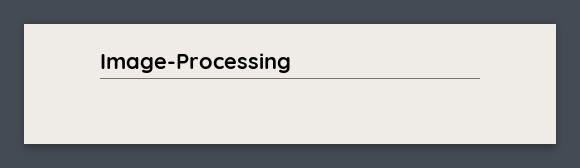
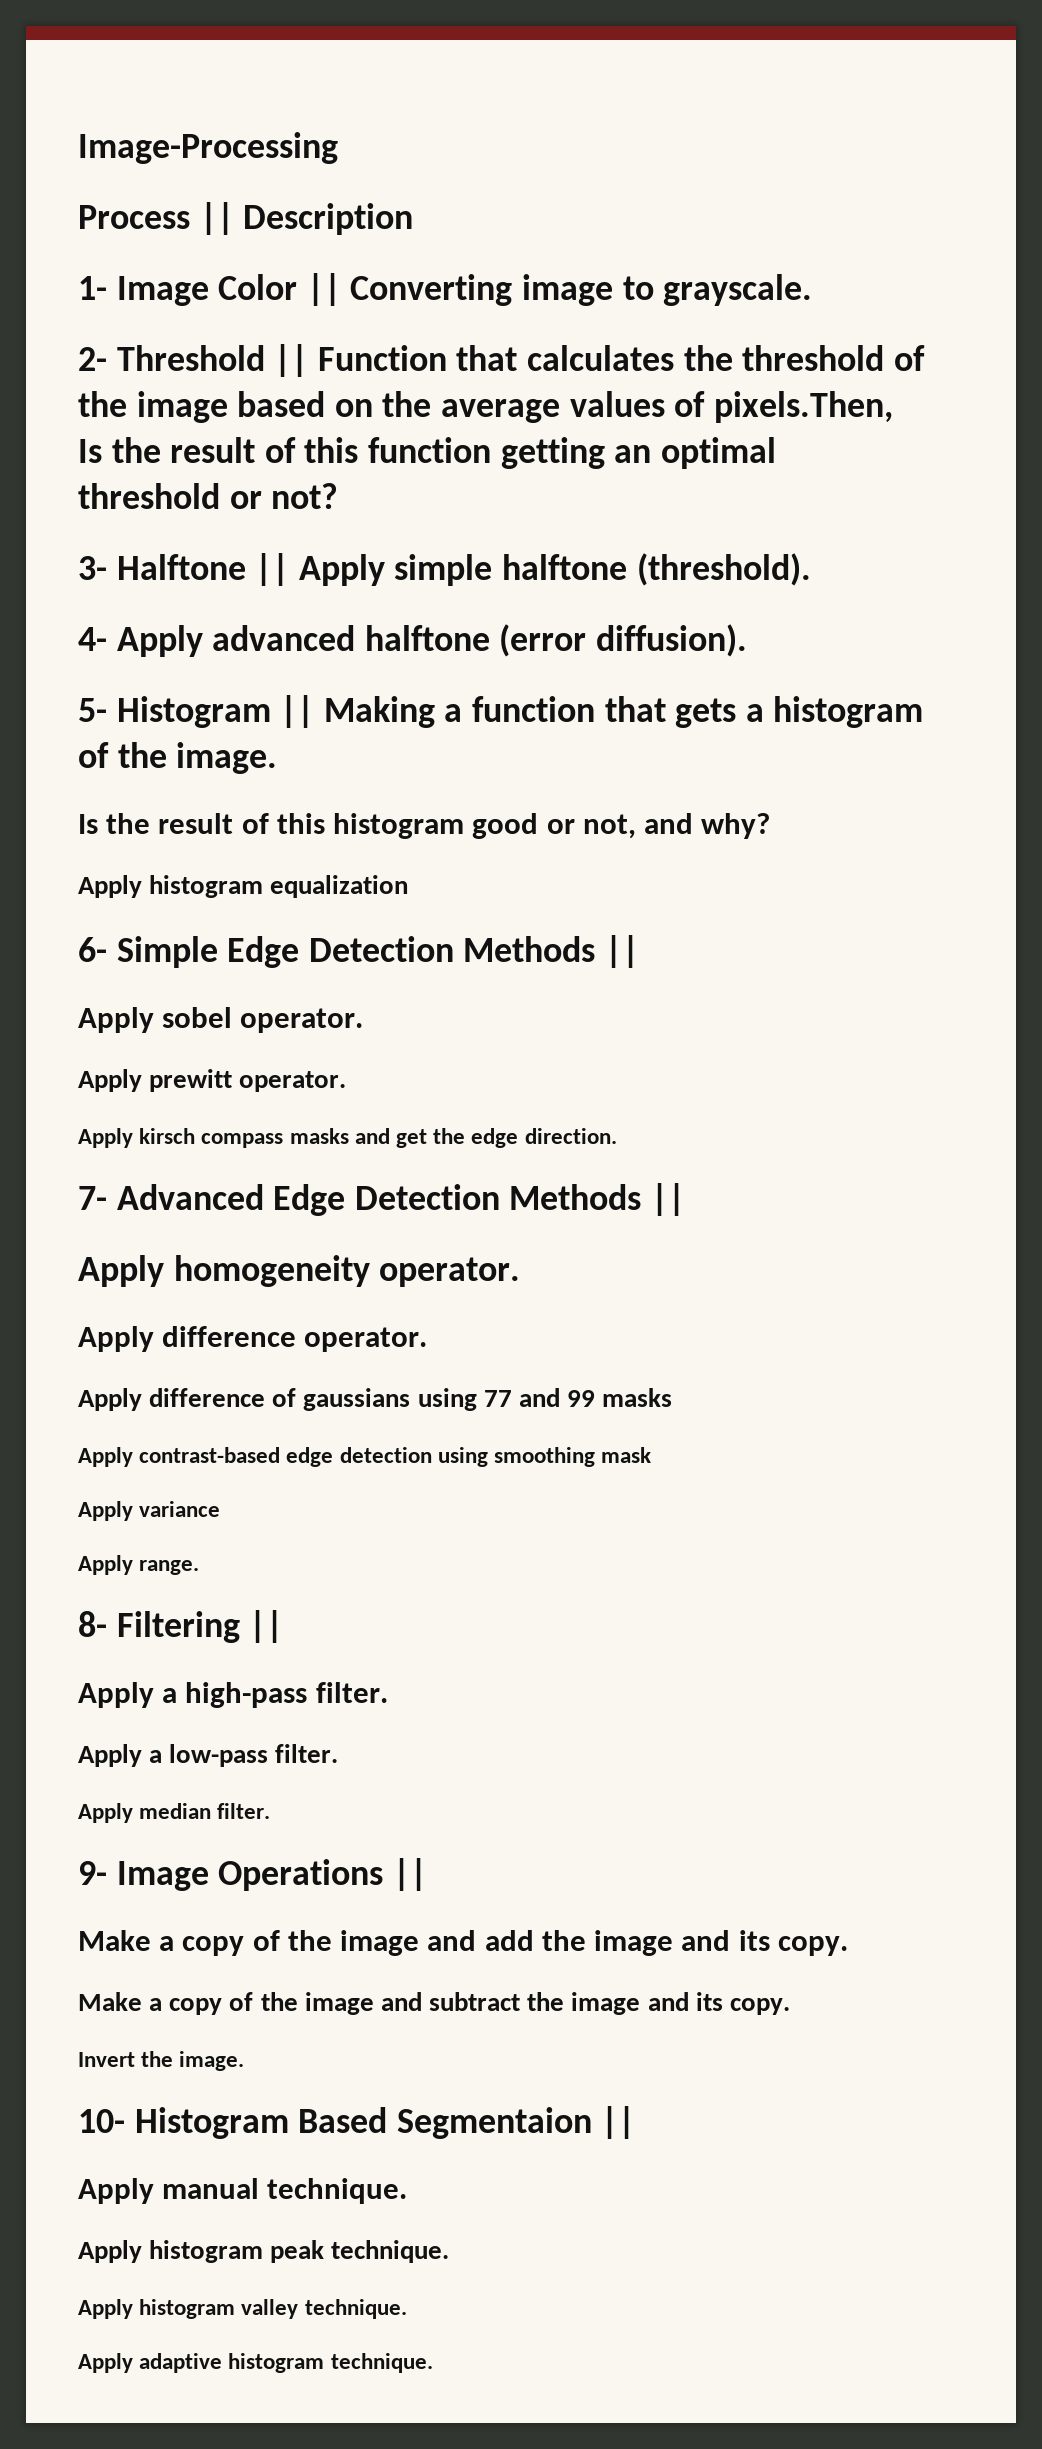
(291, 63) none -> [78,202,414,235] [78,273,813,306] [78,344,925,377] [78,391,893,423] [78,437,776,469] [78,483,339,509] [78,553,811,586] [78,624,747,657] [78,695,924,728] [78,742,278,774] [78,813,771,839] [78,875,409,898] [78,935,639,968] [78,1007,364,1033] [78,1069,347,1092] [78,1128,617,1148] [78,1183,685,1216] [78,1255,521,1287] [78,1326,428,1352] [78,1388,673,1411] [78,1447,652,1467] [78,1501,221,1521] [78,1555,200,1575] [78,1610,284,1643] [78,1682,388,1708] [78,1744,339,1767] [78,1803,271,1823] [78,1858,427,1891] [78,1930,848,1956] [78,1992,790,2015] [78,2051,245,2071] [78,2106,636,2139] [78,2178,408,2204] [78,2240,450,2263] [78,2299,407,2319] [78,2353,433,2373] // Process || Description // 1- Image Color || Converting image to grayscale. // 2- Threshold || Function that calculates the threshold of the image based on the average values of pixels.Then, Is the result of this function getting an optimal threshold or not? // 3- Halftone || Apply simple halftone (threshold). // 4- Apply advanced halftone (error diffusion). // 5- Histogram || Making a function that gets a histogram of the image. // Is the result of this histogram good or not, and why? // Apply histogram equalization // 6- Simple Edge Detection Methods || // Apply sobel operator. // Apply prewitt operator. // Apply kirsch compass masks and get the edge direction. // 7- Advanced Edge Detection Methods || // Apply homogeneity operator. // Apply difference operator. // Apply difference of gaussians using 77 and 99 masks // Apply contrast-based edge detection using smoothing mask // Apply variance // Apply range. // 8- Filtering || // Apply a high-pass filter. // Apply a low-pass filter. // Apply median filter. // 9- Image Operations || // Make a copy of the image and add the image and its copy. // Make a copy of the image and subtract the image and its copy. // Invert the image. // 10- Histogram Based Segmentaion || // Apply manual technique. // Apply histogram peak technique. // Apply histogram valley technique. // Apply adaptive histogram technique.

